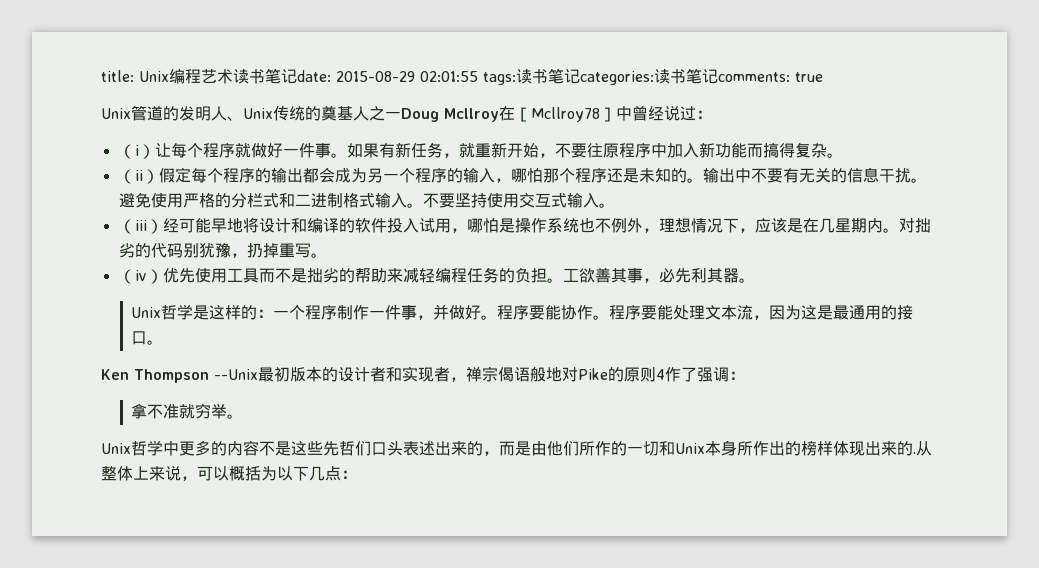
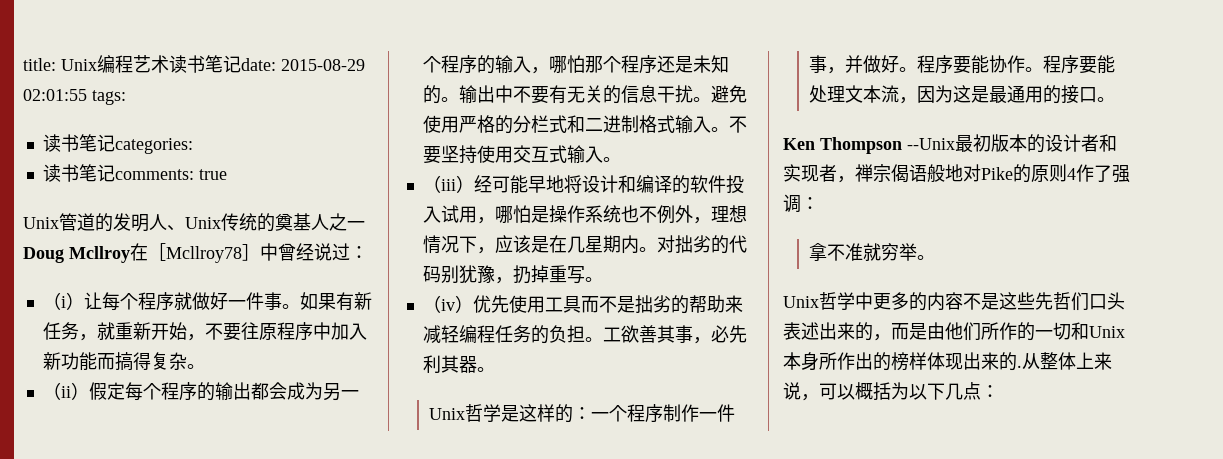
(516, 78) none -> (126, 97) //
(654, 78) none -> (193, 146) //

